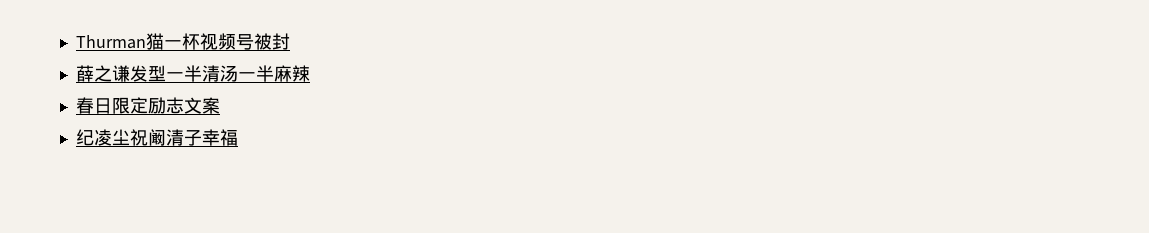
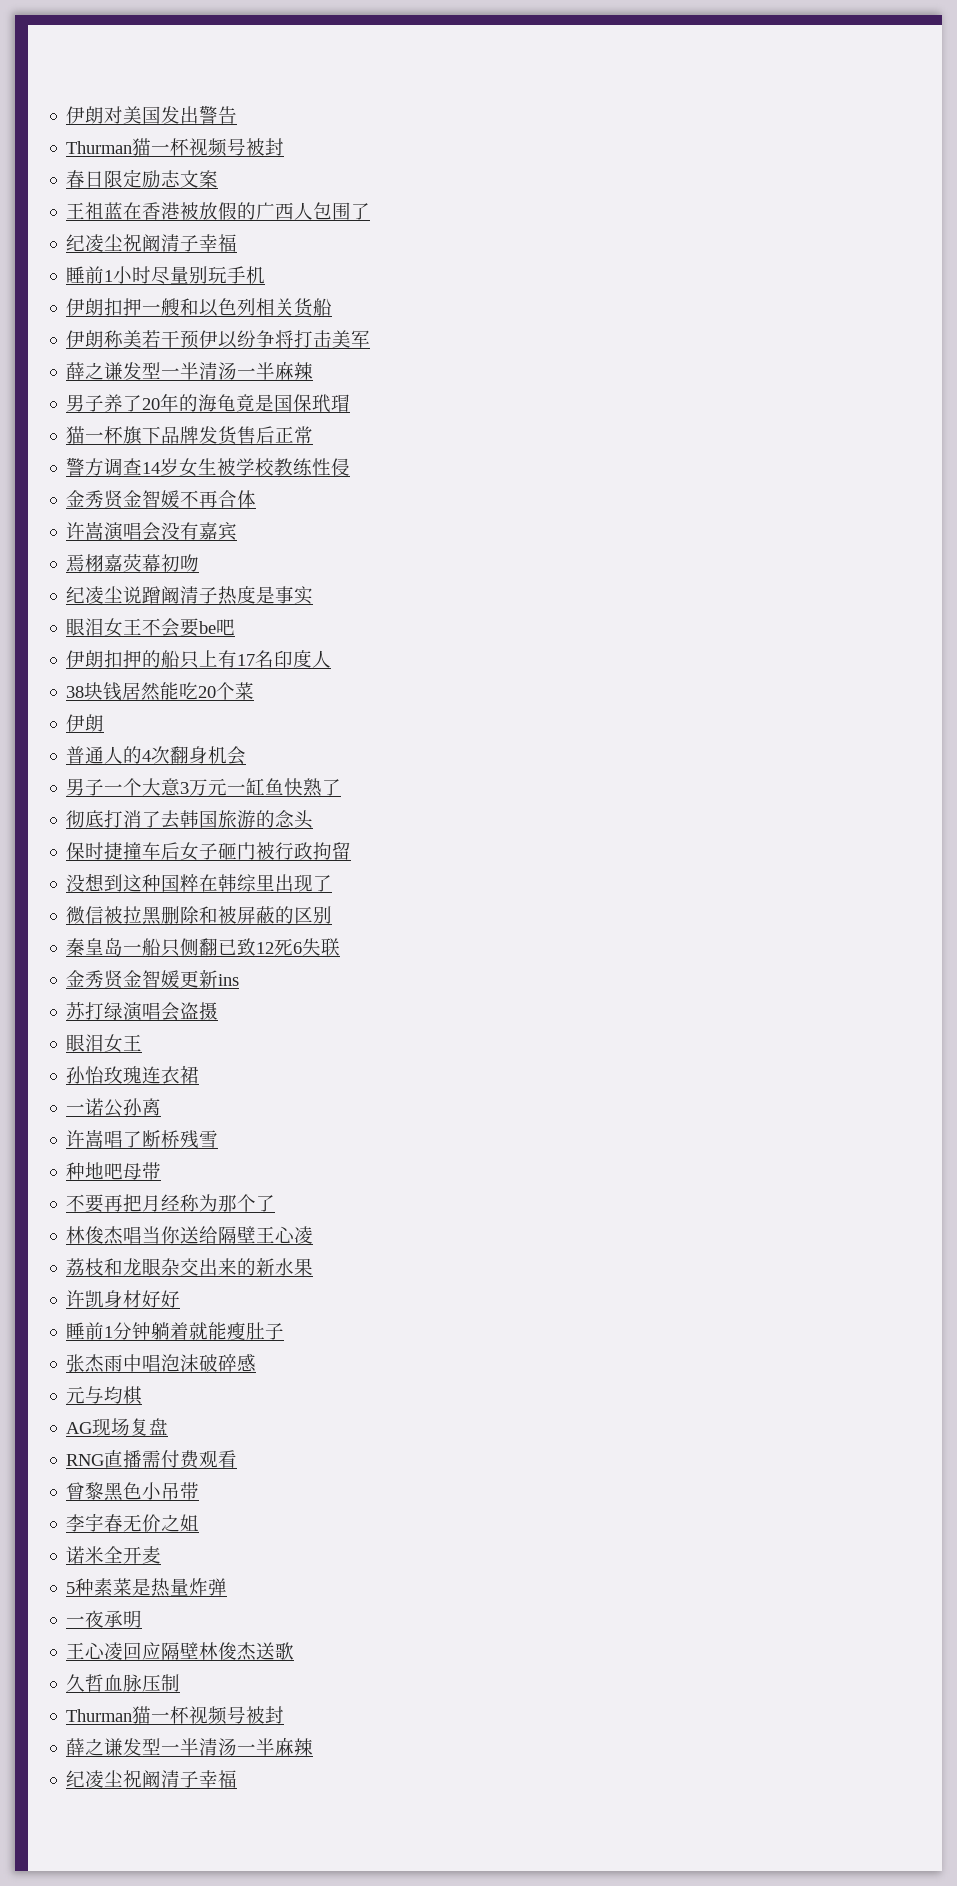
(75, 42) none -> [66,105,238,124] [66,138,285,157] [66,169,219,188] [66,202,371,220] [66,234,238,252] [66,266,266,285] [66,298,333,317] [66,330,371,349] [66,361,314,380] [66,393,351,413] [66,426,314,445] [66,457,351,477] [66,490,257,509] [66,521,238,541] [66,554,200,572] [66,586,314,605] [66,618,236,637] [66,650,332,669] [66,682,255,701] [66,714,105,732] [66,746,247,765] [66,778,342,797] [66,810,314,829] [66,842,352,861] [66,873,333,892] [66,906,333,925] [66,938,341,957] [66,970,240,989] [66,1002,219,1021] [66,1034,143,1053] [66,1065,200,1084] [66,1098,162,1117] [66,1129,219,1149] [66,1162,162,1180] [66,1194,276,1213] [66,1226,314,1245] [66,1258,314,1276] [66,1290,181,1308] [66,1322,285,1340] [66,1354,257,1373] [66,1386,143,1405] [66,1418,169,1436] [66,1450,238,1469] [66,1482,200,1501] [66,1513,200,1532] [66,1546,162,1564] [66,1578,228,1597] [66,1610,143,1628] [66,1642,295,1661] [66,1674,181,1692] 伊朗对美国发出警告 // Thurman猫一杯视频号被封 // 春日限定励志文案 // 王祖蓝在香港被放假的广西人包围了 // 纪凌尘祝阚清子幸福 // 睡前1小时尽量别玩手机 // 伊朗扣押一艘和以色列相关货船 // 伊朗称美若干预伊以纷争将打击美军 // 薛之谦发型一半清汤一半麻辣 // 男子养了20年的海龟竟是国保玳瑁 // 猫一杯旗下品牌发货售后正常 // 警方调查14岁女生被学校教练性侵 // 金秀贤金智媛不再合体 // 许嵩演唱会没有嘉宾 // 焉栩嘉荧幕初吻 // 纪凌尘说蹭阚清子热度是事实 // 眼泪女王不会要be吧 // 伊朗扣押的船只上有17名印度人 // 38块钱居然能吃20个菜 // 伊朗 // 普通人的4次翻身机会 // 男子一个大意3万元一缸鱼快熟了 // 彻底打消了去韩国旅游的念头 // 保时捷撞车后女子砸门被行政拘留 // 没想到这种国粹在韩综里出现了 // 微信被拉黑删除和被屏蔽的区别 // 秦皇岛一船只侧翻已致12死6失联 // 金秀贤金智媛更新ins // 苏打绿演唱会盗摄 // 眼泪女王 // 孙怡玫瑰连衣裙 // 一诺公孙离 // 许嵩唱了断桥残雪 // 种地吧母带 // 不要再把月经称为那个了 // 林俊杰唱当你送给隔壁王心凌 // 荔枝和龙眼杂交出来的新水果 // 许凯身材好好 // 睡前1分钟躺着就能瘦肚子 // 张杰雨中唱泡沫破碎感 // 元与均棋 // AG现场复盘 // RNG直播需付费观看 // 曾黎黑色小吊带 // 李宇春无价之姐 // 诺米全开麦 // 5种素菜是热量炸弹 // 一夜承明 // 王心凌回应隔壁林俊杰送歌 // 久哲血脉压制 //
[75,97,220,114] // 春日限定励志文案 -> (314, 1747) none

